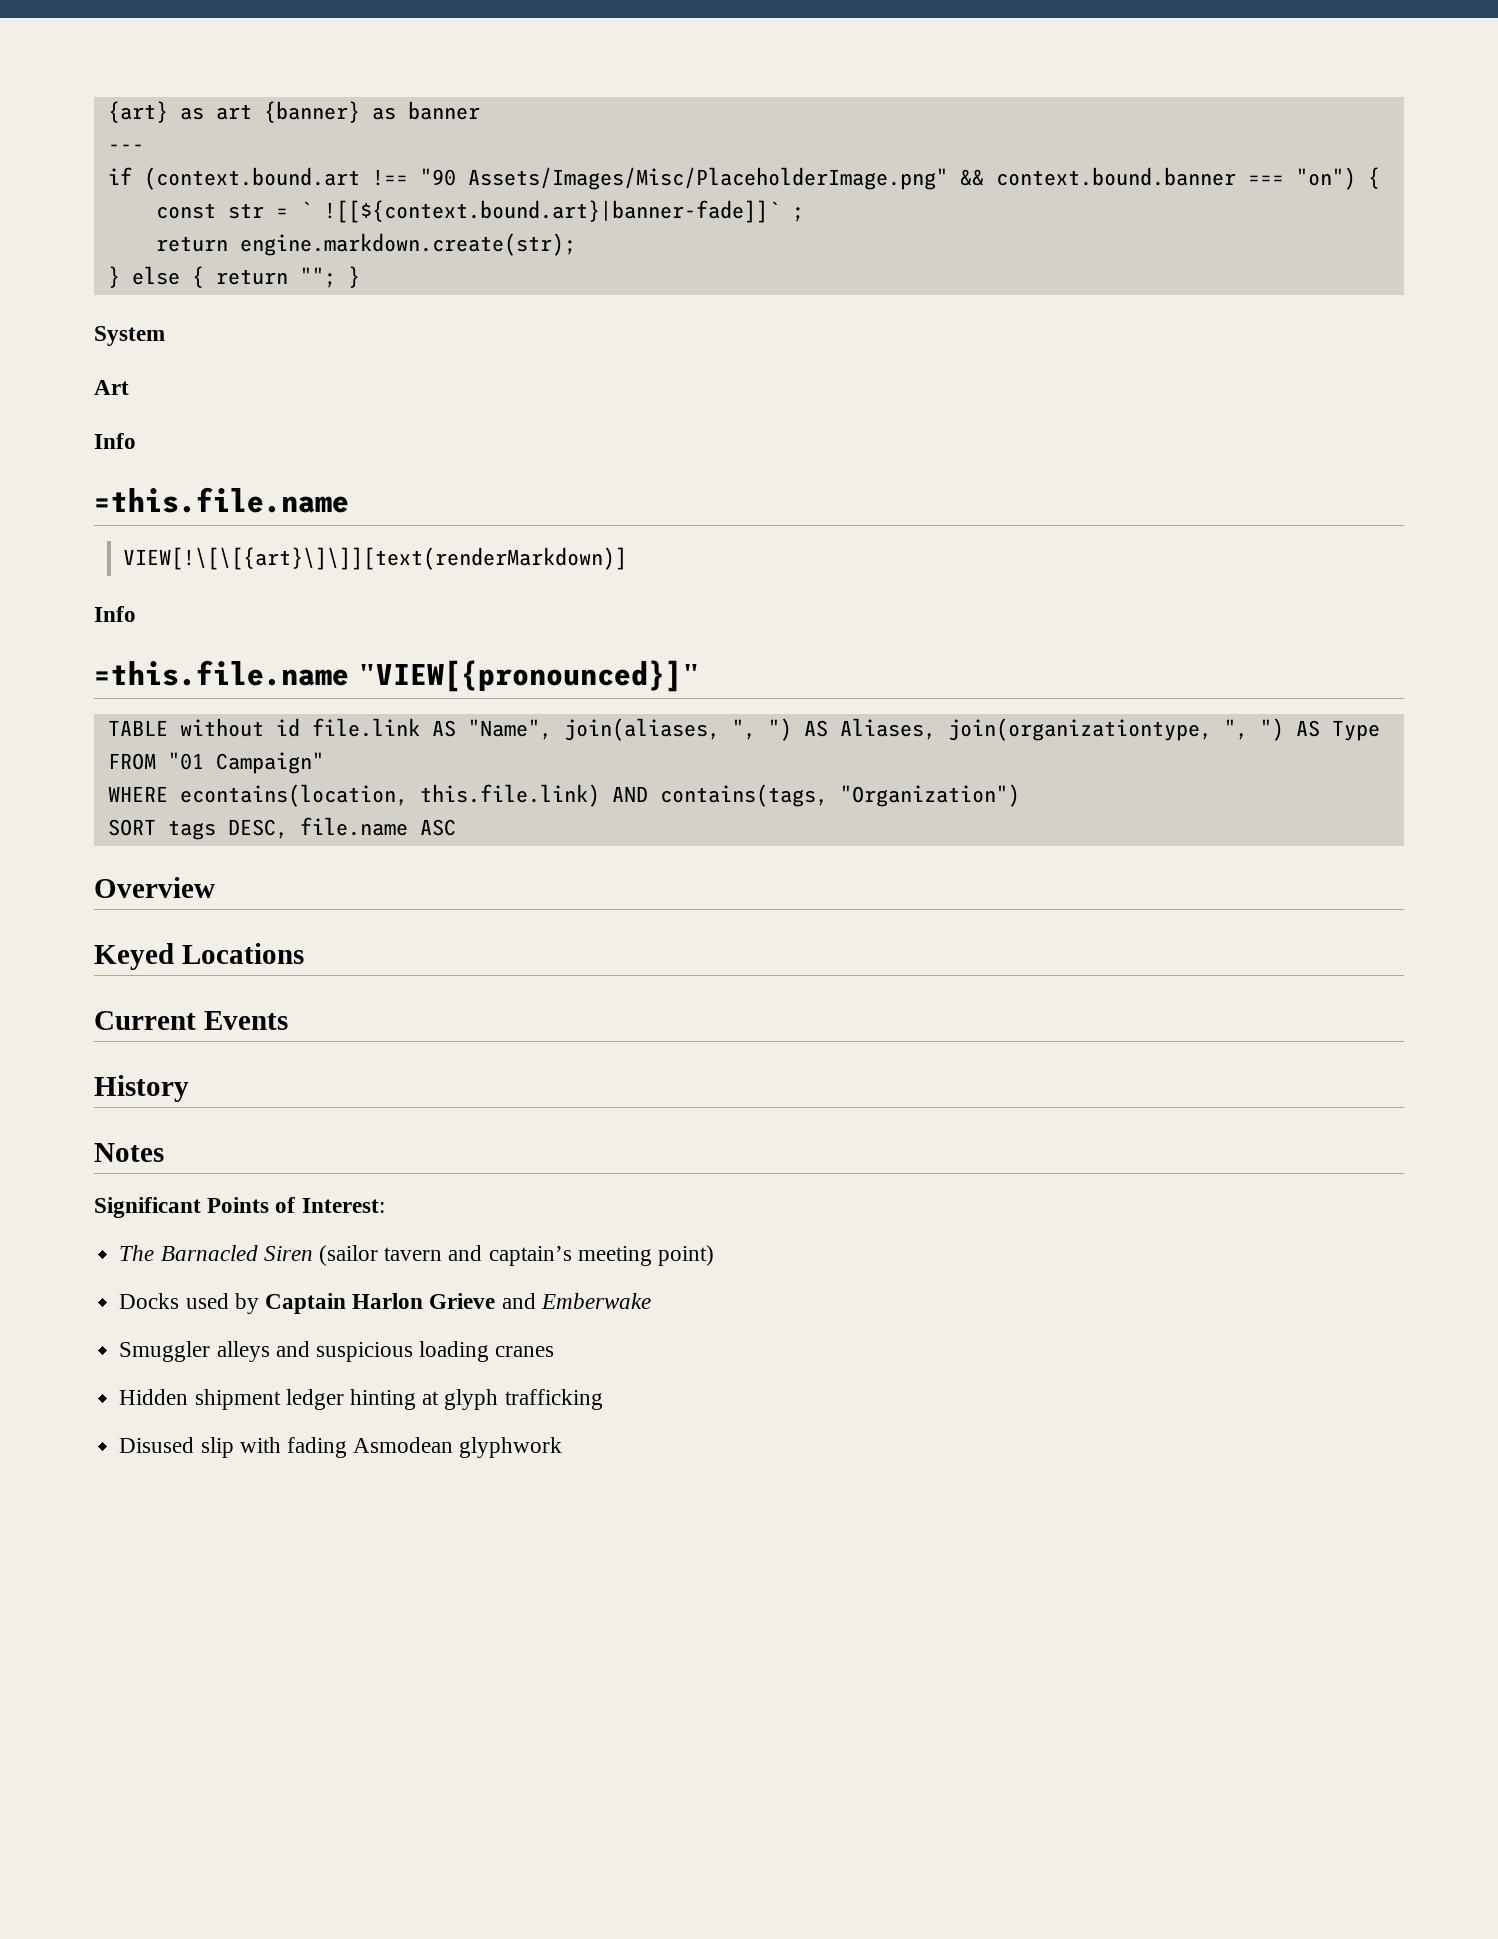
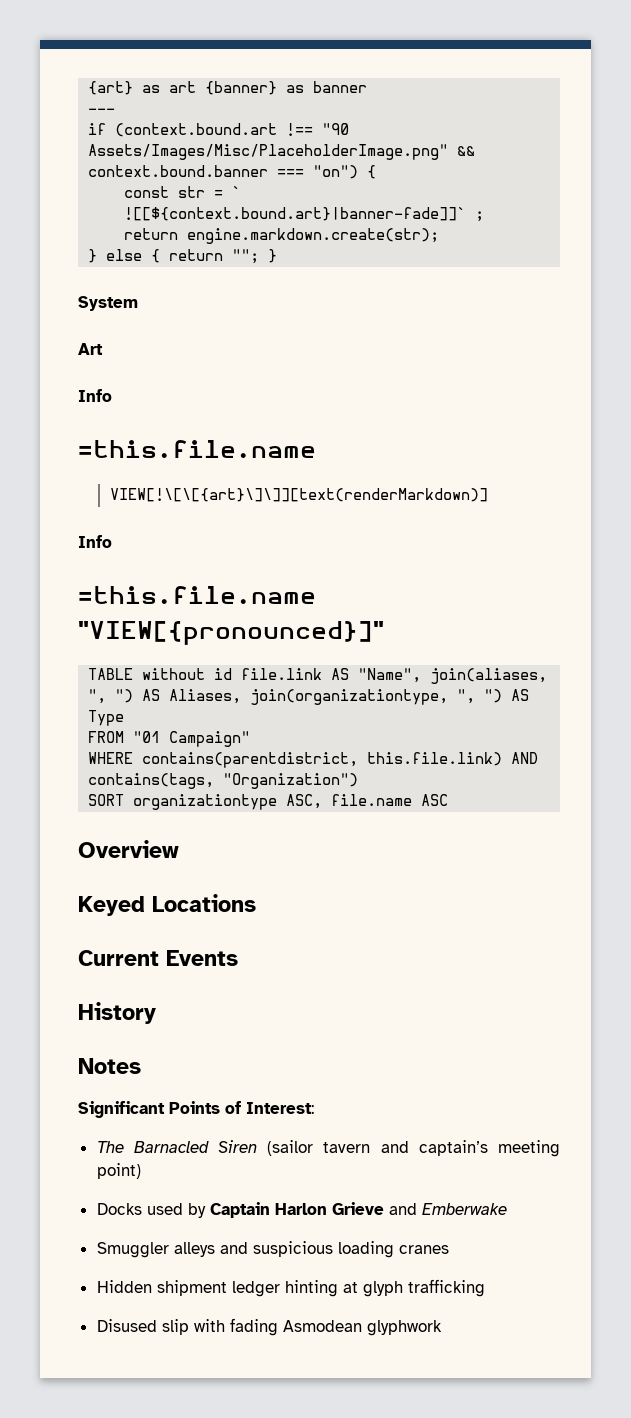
[179,784,408,807] econtains(location, -> [142,752,359,768] contains(parentdistrict,
[167,819,288,840] tags DESC, -> [133,794,323,810] organizationtype ASC,

